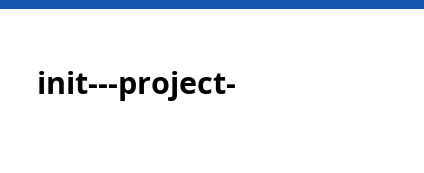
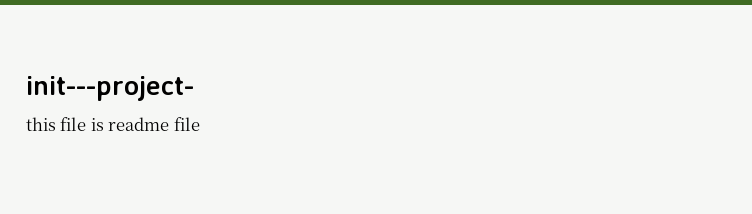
(236, 86) none -> [26,117,200,131] // this file is readme file

